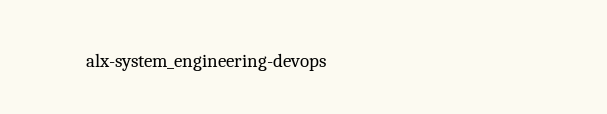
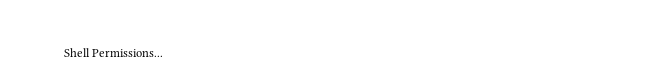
[86,53,326,71] alx-system_engineering-devops -> [64,48,164,57] Shell Permissions...

